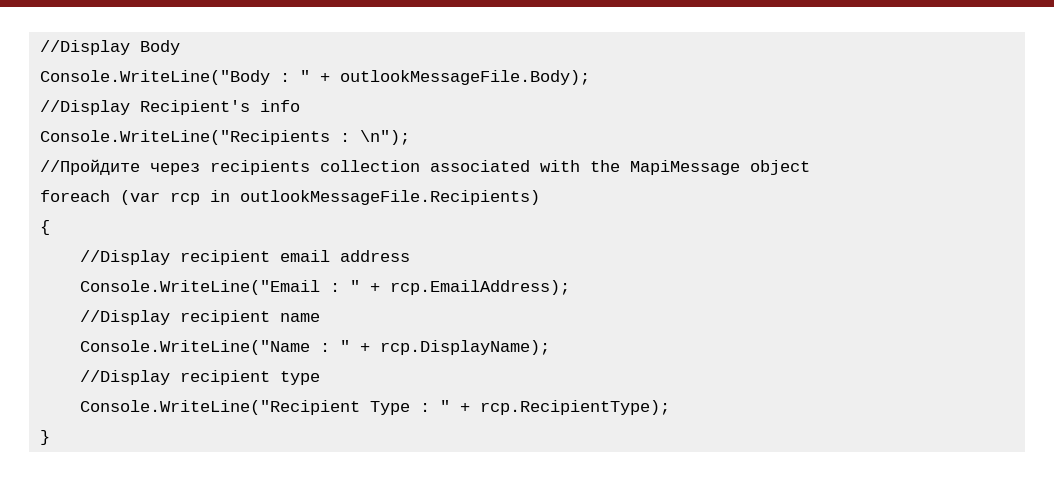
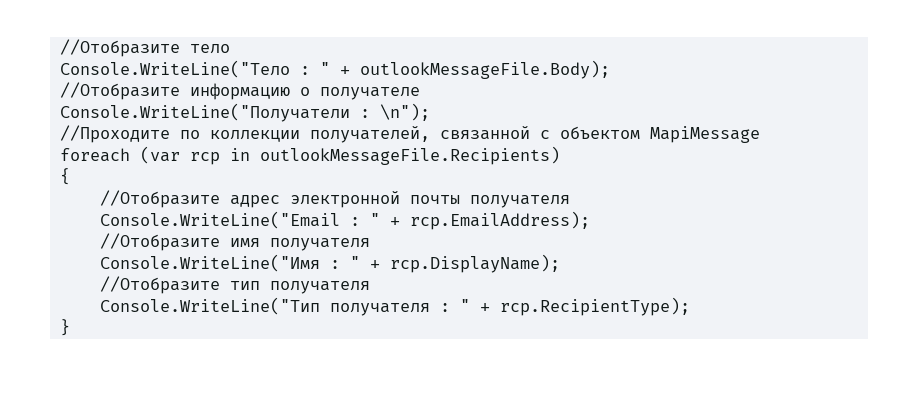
[39,40,180,55] [39,70,270,85] //Display Body // Console.WriteLine("Body -> [59,39,230,57] [59,60,290,78] //Отобразите тело // Console.WriteLine("Тело
[39,100,300,115] [39,130,410,145] [39,159,620,175] //Display Recipient's info // Console.WriteLine("Recipients : \n"); // //Пройдите через recipients collection associated with the -> [59,82,420,100] [59,103,430,122] [59,125,640,143] //Отобразите информацию о получателе // Console.WriteLine("Получатели : \n"); // //Проходите по коллекции получателей, связанной с объектом
[749,160,810,175] object -> (760, 134) none
[79,250,410,265] //Display recipient email address -> [99,190,570,208] //Отобразите адрес электронной почты получателя
[79,310,320,325] [79,340,310,355] //Display recipient name // Console.WriteLine("Name -> [99,233,370,251] [99,254,320,272] //Отобразите имя получателя // Console.WriteLine("Имя
[79,370,320,385] [79,400,410,415] //Display recipient type // Console.WriteLine("Recipient Type -> [99,276,370,294] [99,297,430,316] //Отобразите тип получателя // Console.WriteLine("Тип получателя

